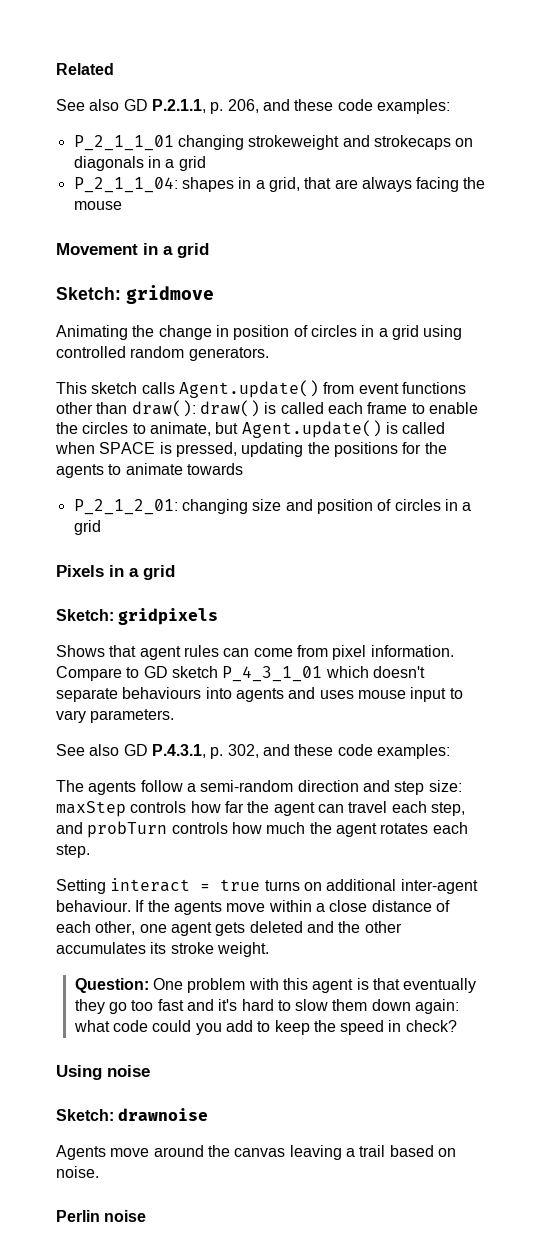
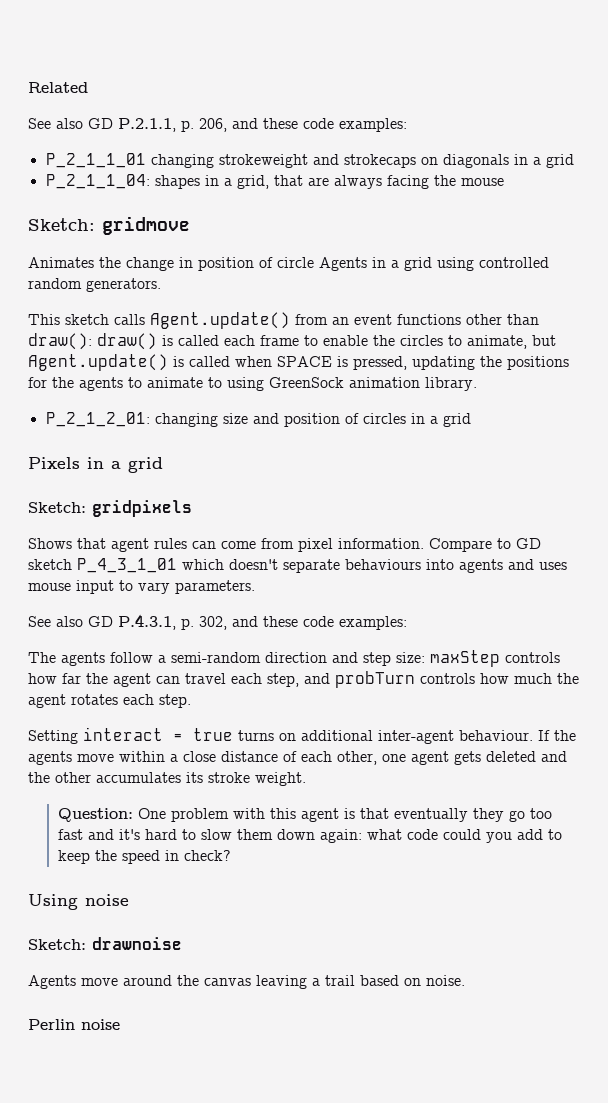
[56,243,209,258] // Movement in a grid -> (504, 182) none
[56,325,128,340] Animating -> [28,257,94,268] Animates
[310,325,357,337] circles -> [277,257,367,271] circle Agents
(355, 388) none -> [332,317,349,325] an
[186,463,243,475] towards -> [208,377,477,391] to using GreenSock animation library.

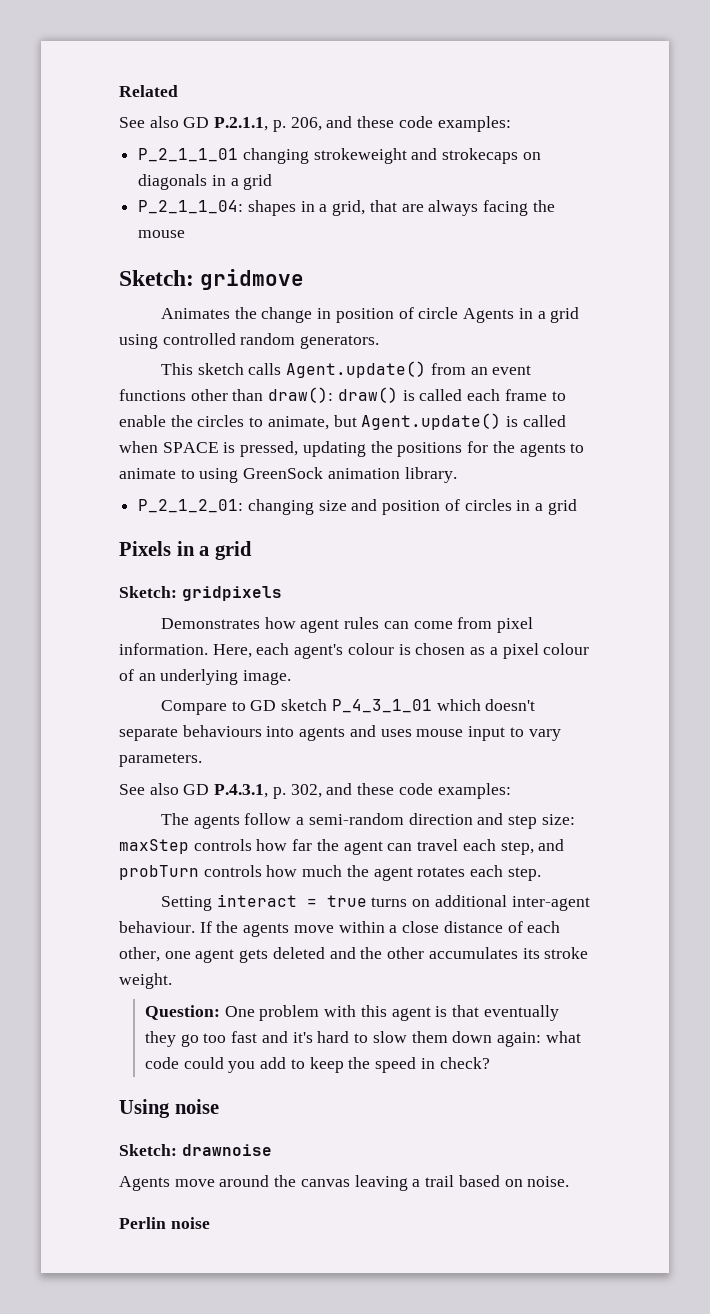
[28,538,106,549] Shows that -> [161,617,296,629] Demonstrates how
(424, 543) none -> [212,643,590,659] [119,669,292,685] Here, each agent's colour is chosen as a pixel colour of an underlying image. //

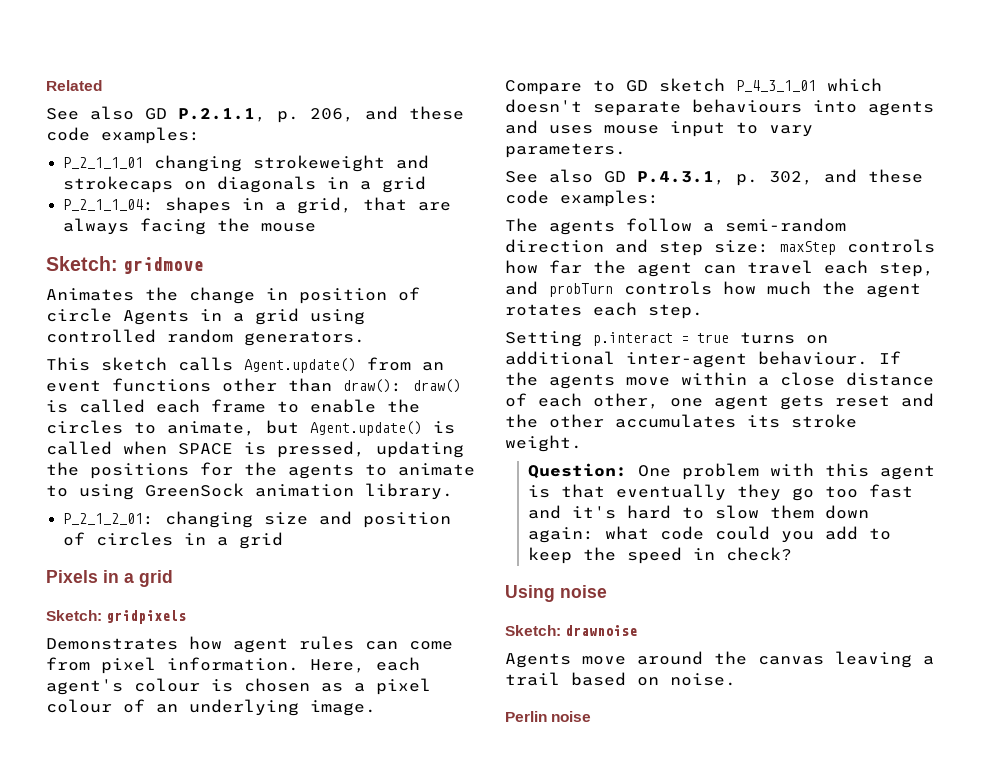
[216,894,297,907] interact -> [593,332,673,346] p.interact
[272,947,325,959] deleted -> [835,395,890,407] reset

